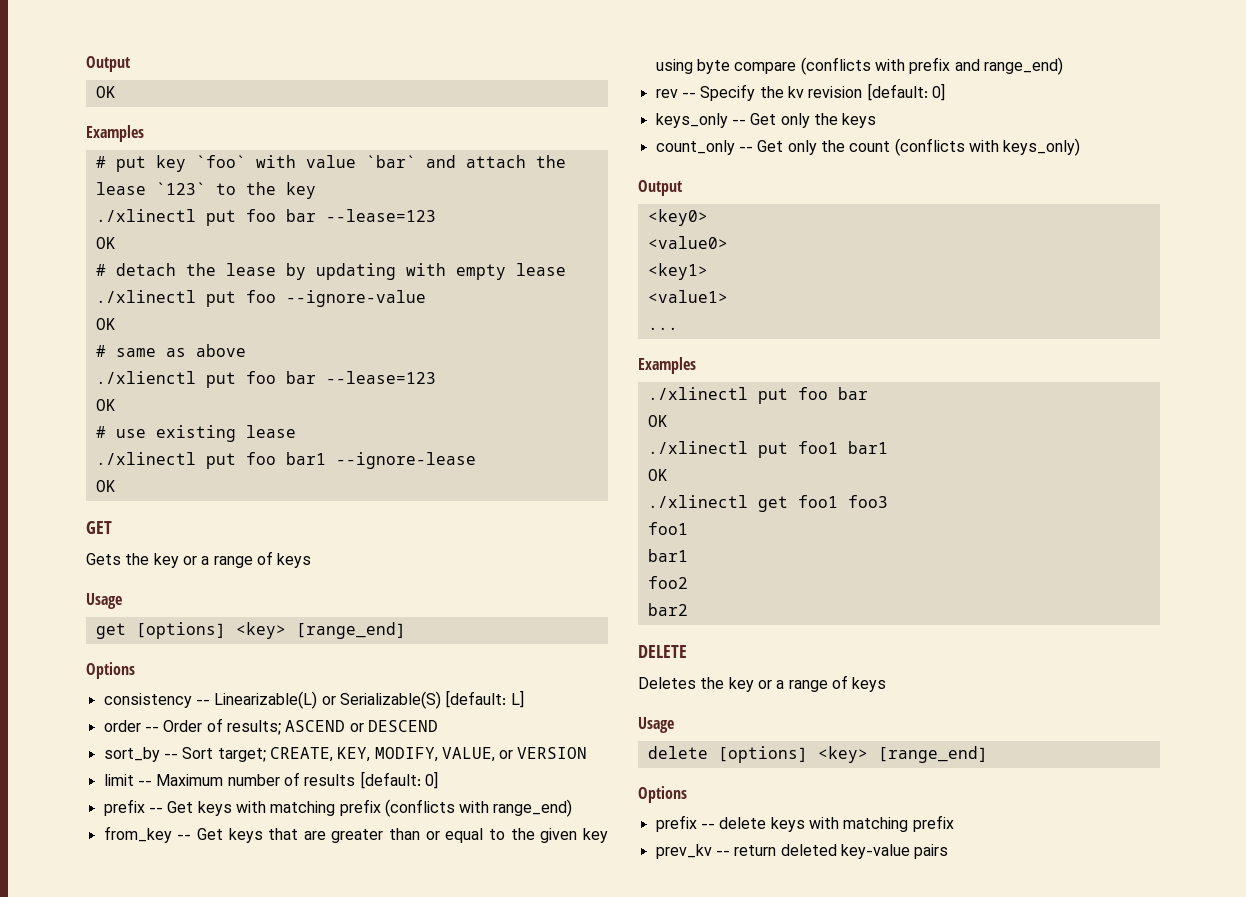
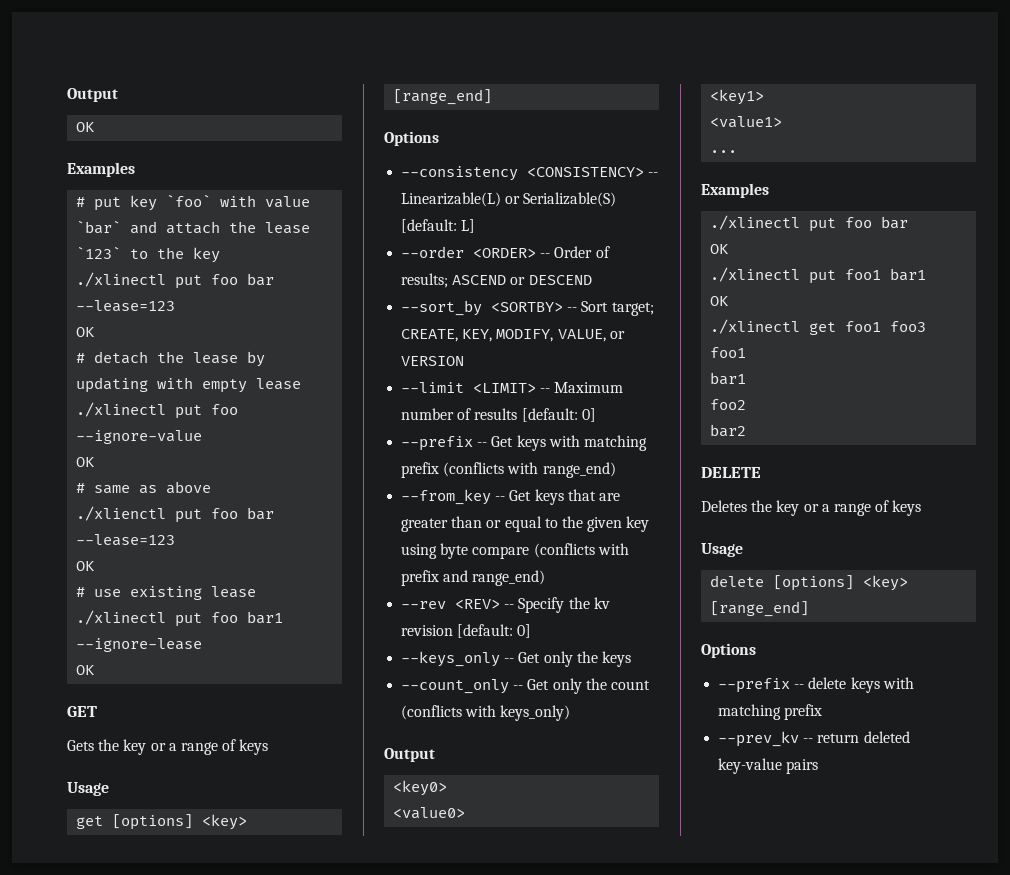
[103,693,192,708] consistency -> [401,166,645,181] --consistency <CONSISTENCY>
[103,720,141,732] order -> [401,246,537,258] --order <ORDER>
[103,747,160,762] sort_by -> [401,300,564,316] --sort_by <SORTBY>
[103,774,134,786] limit -> [401,382,537,393] --limit <LIMIT>
[103,799,145,816] prefix -> [401,436,474,451] --prefix
[103,826,172,843] from_key -> [401,489,492,505] --from_key
[655,89,678,98] rev -> [401,599,501,609] --rev <REV>
[655,113,728,128] keys_only -> [401,651,501,667] --keys_only
[655,140,735,155] count_only -> [401,679,510,694] --count_only
[655,815,697,832] prefix -> [718,678,791,693] --prefix
[655,844,712,859] prev_kv -> [718,731,800,747] --prev_kv

